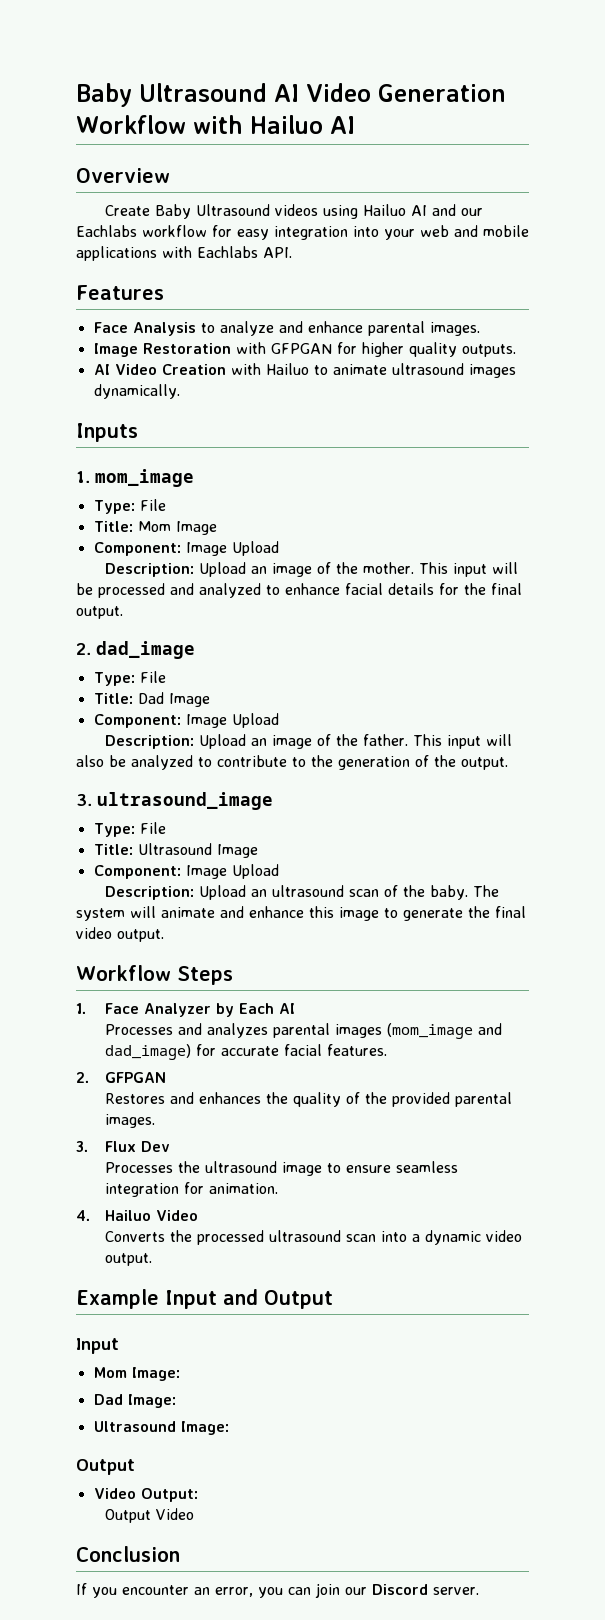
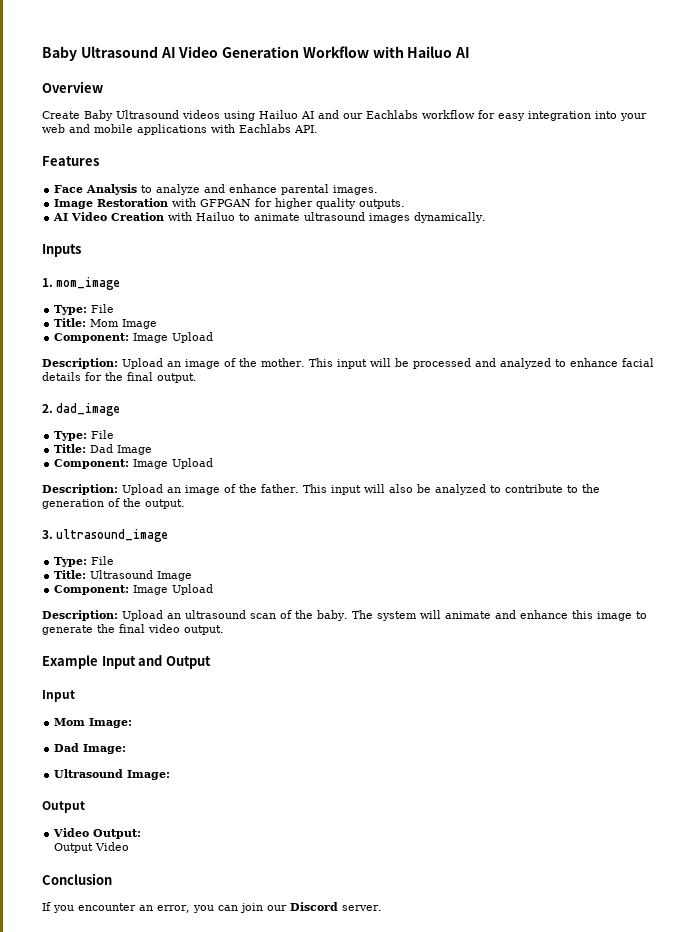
[76,965,233,985] [76,1003,296,1017] [105,1023,503,1039] [105,1044,388,1060] [76,1072,167,1083] [105,1092,513,1107] [105,1114,156,1128] [76,1141,171,1152] [105,1161,459,1176] [105,1182,279,1197] [76,1210,199,1221] [105,1230,523,1245] [105,1253,153,1266] // Workflow Steps // 1. Face Analyzer by Each AI // Processes and analyzes parental images (mom_image and dad_image) for accurate facial features. // 2. GFPGAN // Restores and enhances the quality of the provided parental images. // 3. Flux Dev // Processes the ultrasound image to ensure seamless integration for animation. // 4. Hailuo Video // Converts the processed ultrasound scan into a dynamic video output. -> (224, 630) none

